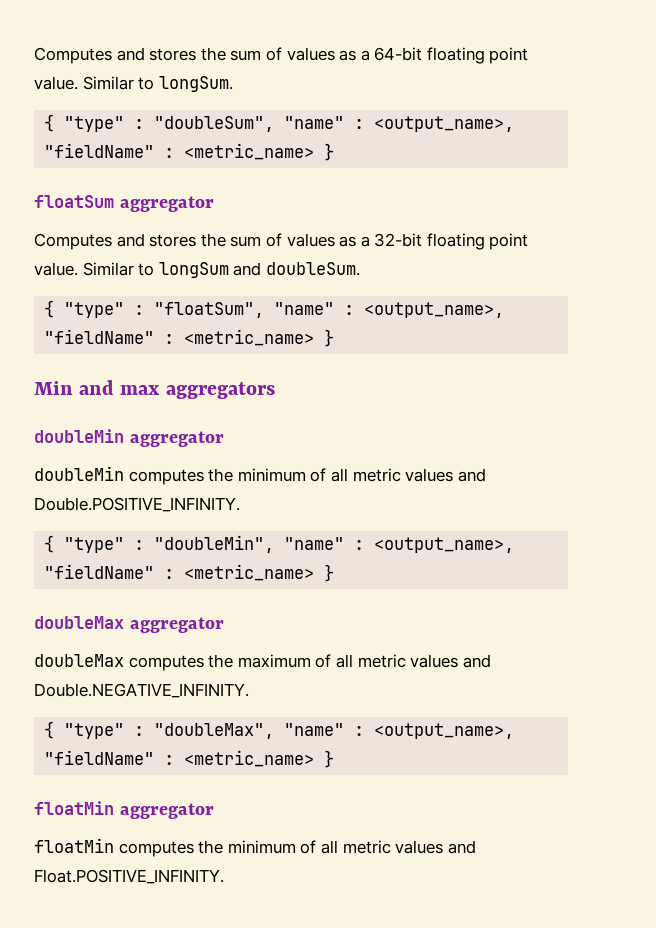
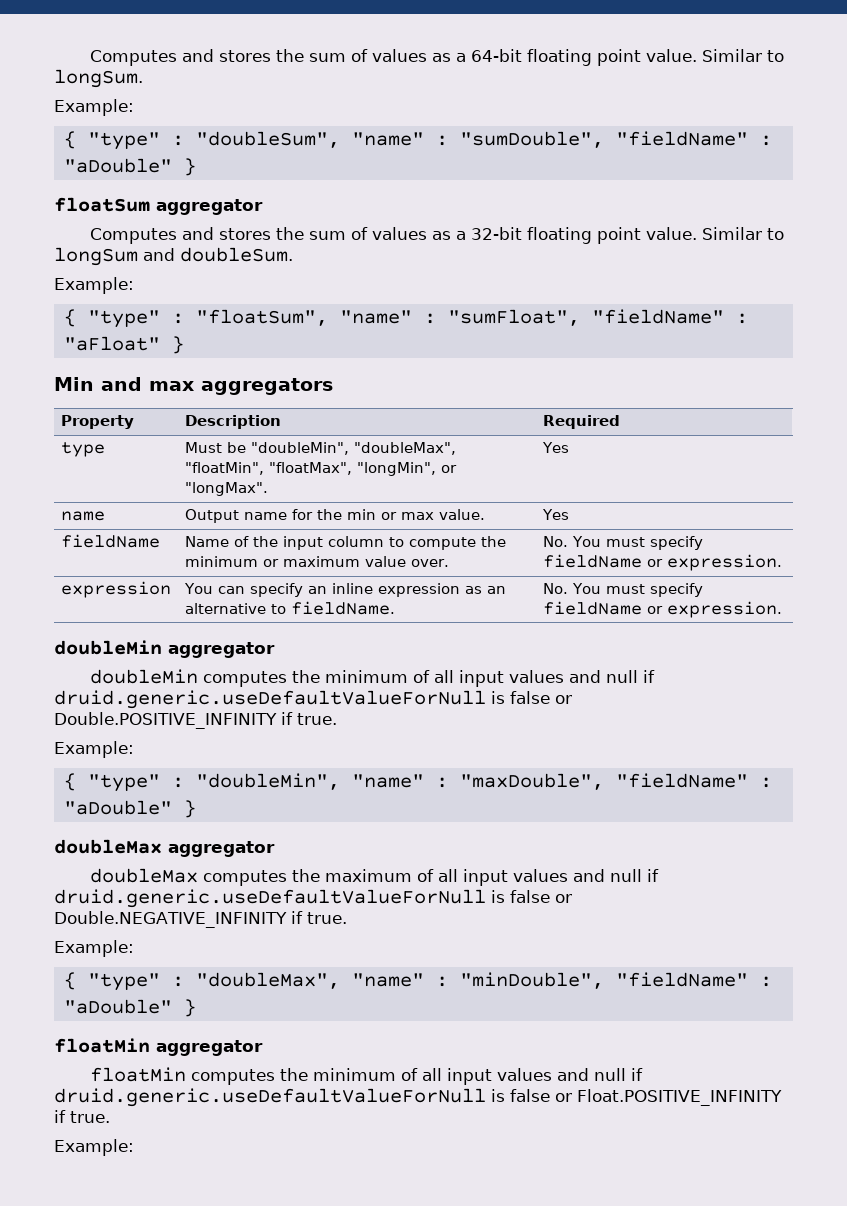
(233, 84) none -> [54,99,134,116] // Example:
[374,116,515,132] [44,143,315,160] <output_name>, "fieldName" : <metric_name> -> [459,131,772,148] [63,158,172,173] "sumDouble", "fieldName" : "aDouble"
(360, 269) none -> [54,277,134,294] // Example:
[364,302,505,318] [44,329,315,346] <output_name>, "fieldName" : <metric_name> -> [447,309,748,326] [63,336,160,351] "sumFloat", "fieldName" : "aFloat"
(275, 390) none -> [60,415,134,429] [184,415,281,429] [542,415,620,429] [60,442,105,457] [184,442,456,455] [184,462,457,476] [184,482,268,496] [541,442,569,453] [60,511,105,521] [184,509,485,523] [541,509,569,520] [60,534,160,548] [184,536,506,550] [184,556,449,567] [542,536,703,550] [542,554,782,571] [60,581,171,598] [183,583,506,597] [184,601,395,615] [542,583,703,597] [542,601,782,618] // Property | Description | Required // type | Must be "doubleMin", "doubleMax", "floatMin", "floatMax", "longMin", or "longMax". | Yes // name | Output name for the min or max value. | Yes // fieldName | Name of the input column to compute the minimum or maximum value over. | No. You must specify fieldName or expression. // expression | You can specify an inline expression as an alternative to fieldName. | No. You must specify fieldName or expression.
[352,468,486,482] [34,497,240,512] metric values and Double.POSITIVE_INFINITY. -> [458,670,655,687] [54,690,572,709] [54,712,337,729] [54,741,134,758] input values and null if druid.generic.useDefaultValueForNull is false or Double.POSITIVE_INFINITY if true. // Example:
[374,537,515,553] [44,564,315,581] <output_name>, "fieldName" : <metric_name> -> [459,773,772,790] [63,800,172,815] "maxDouble", "fieldName" : "aDouble"
[357,654,491,668] [34,683,249,698] metric values and Double.NEGATIVE_INFINITY. -> [462,869,659,886] [54,889,572,908] [54,911,347,928] [54,940,134,957] input values and null if druid.generic.useDefaultValueForNull is false or Double.NEGATIVE_INFINITY if true. // Example:
[374,723,515,739] [44,750,315,767] <output_name>, "fieldName" : <metric_name> -> [459,972,772,989] [63,999,172,1014] "minDouble", "fieldName" : "aDouble"
[342,840,476,854] [34,869,224,884] metric values and Float.POSITIVE_INFINITY. -> [446,1068,643,1085] [54,1088,782,1107] [54,1110,110,1123] [54,1139,134,1156] input values and null if druid.generic.useDefaultValueForNull is false or Float.POSITIVE_INFINITY if true. // Example:

